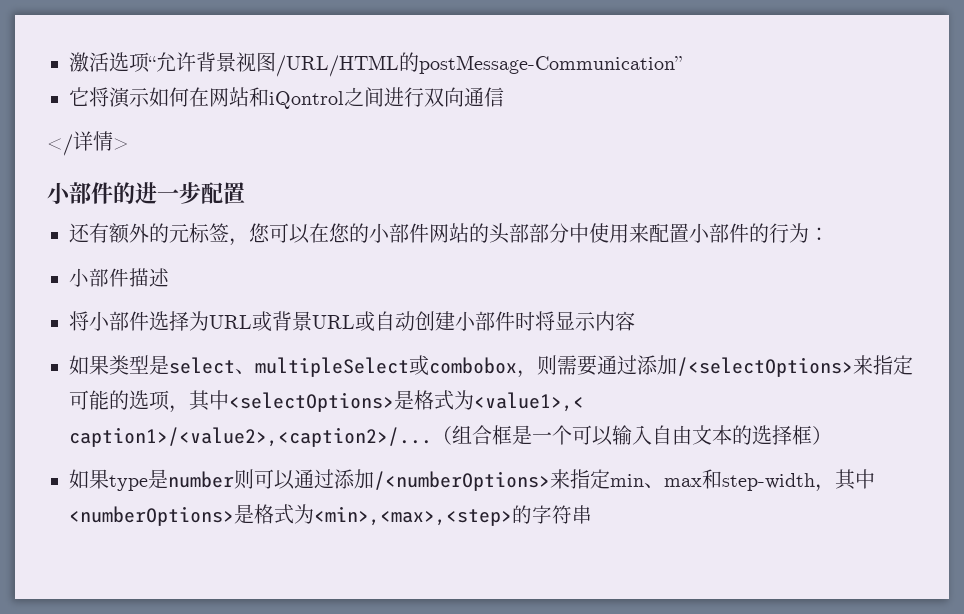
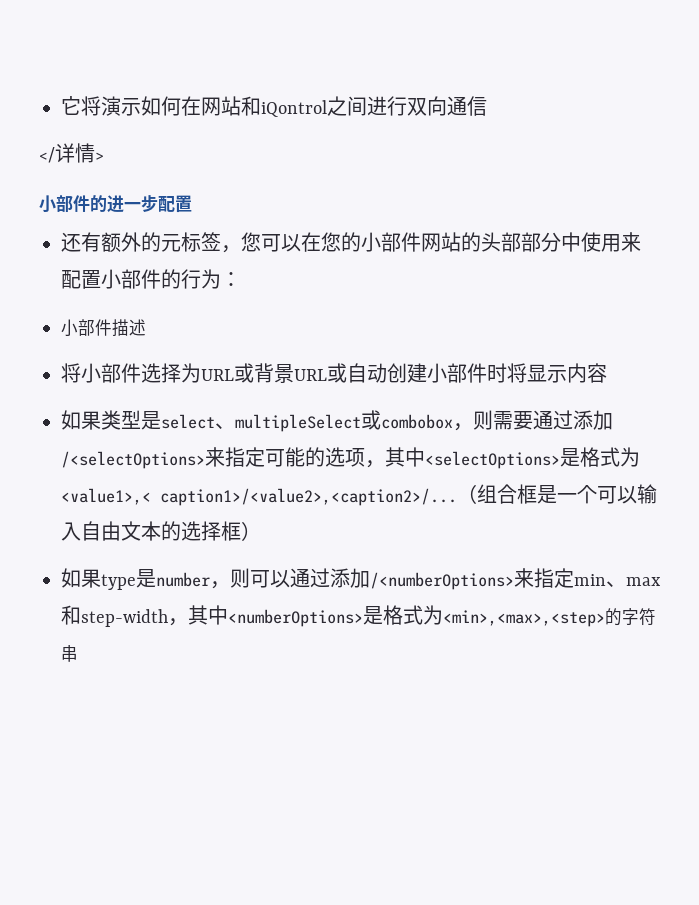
[69,52,682,77] 激活选项“允许背景视图/URL/HTML的postMessage-Communication” // -> (61, 105) none
(234, 479) none -> [210,581,230,589] ，

